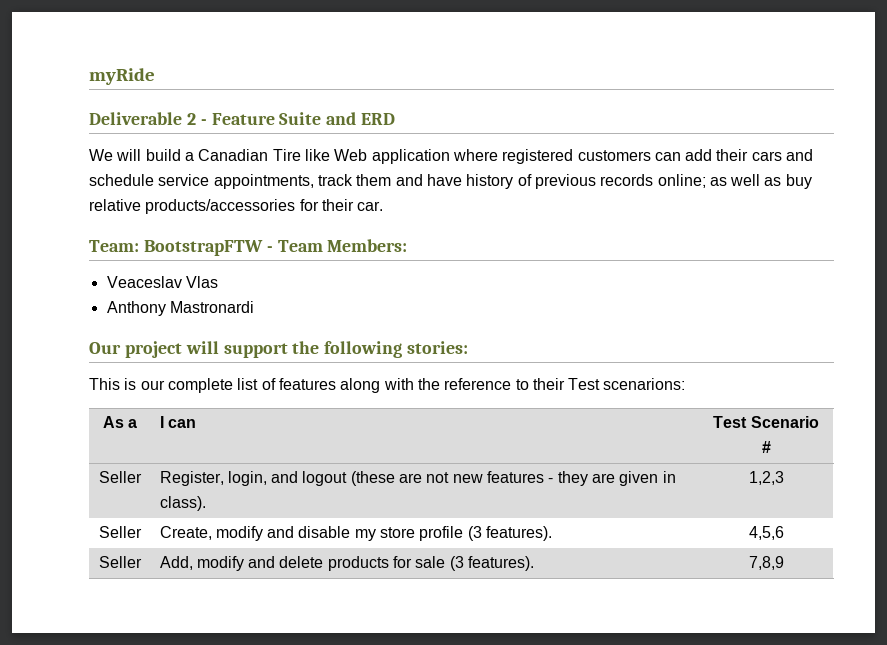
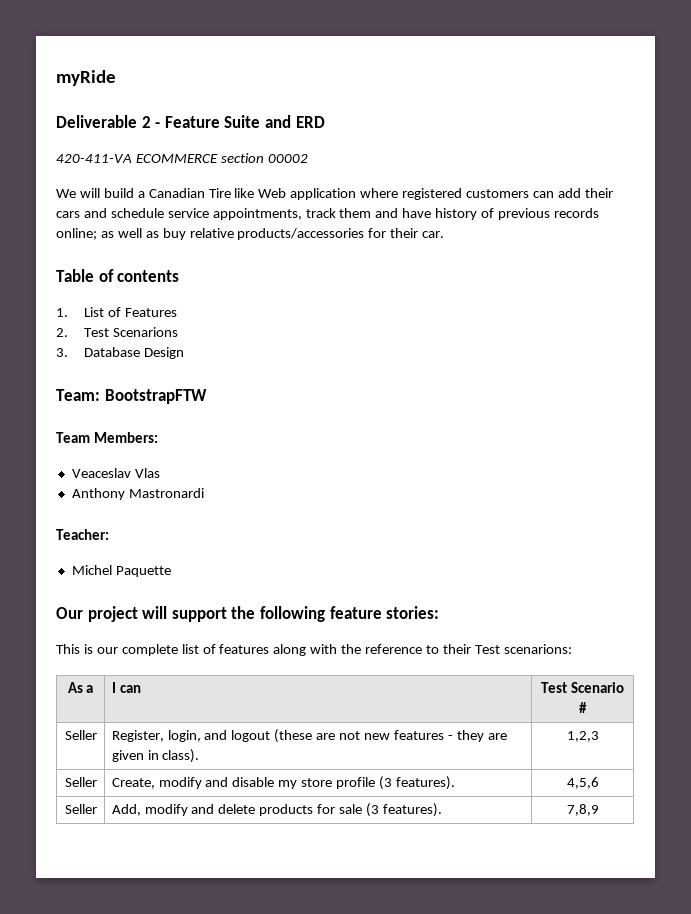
(396, 119) none -> [56,153,308,163] // 420-411-VA ECOMMERCE section 00002
(384, 206) none -> [56,269,180,282] [56,307,177,317] [56,327,178,337] [56,347,184,359] // Table of contents // 1. List of Features // 2. Test Scenarions // 3. Database Design
[266,246,273,252] - -> (207, 396) //
(254, 307) none -> [56,529,109,540] [71,565,171,577] // Teacher: // Michel Paquette
(403, 349) none -> [329,606,382,619] feature

